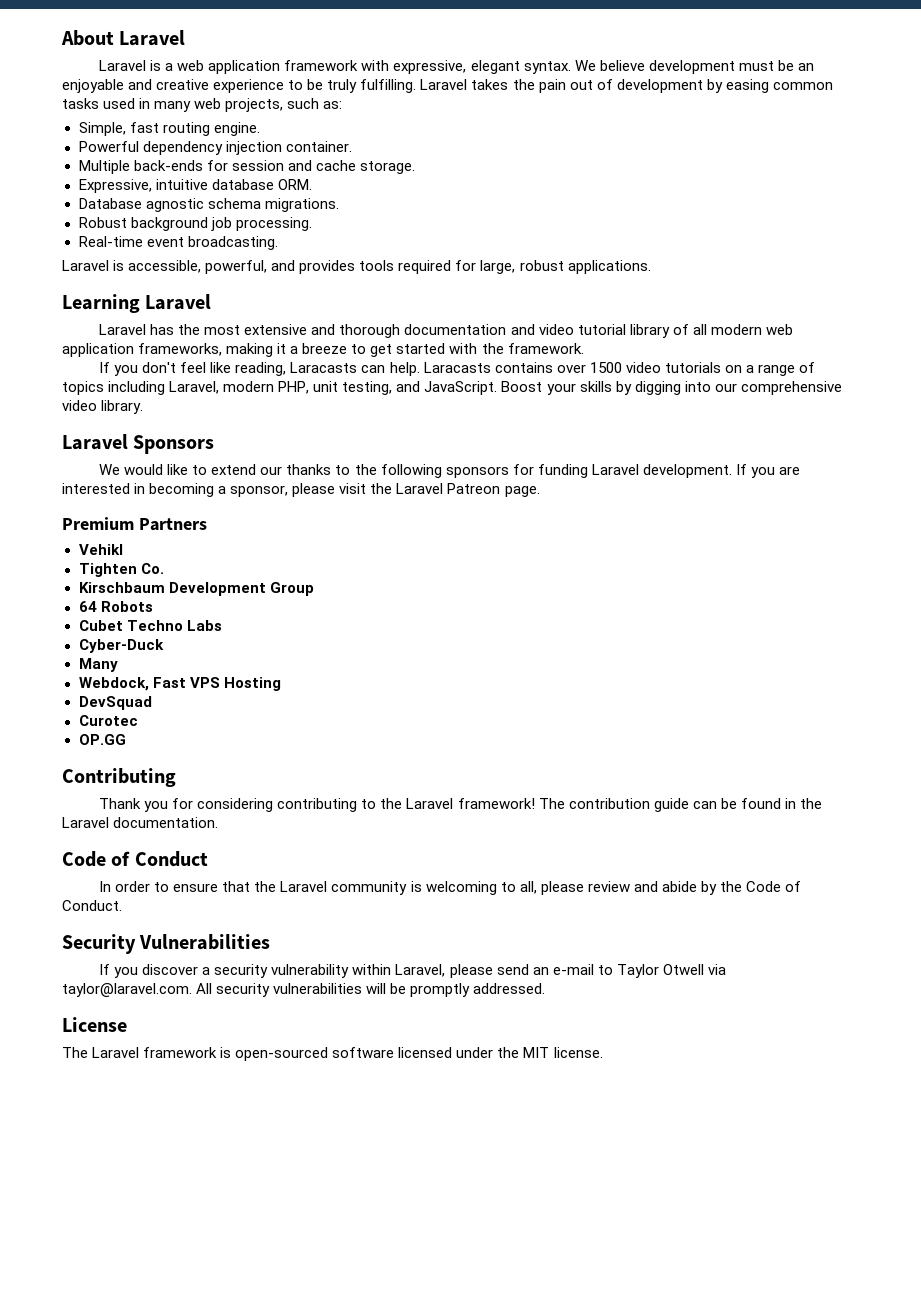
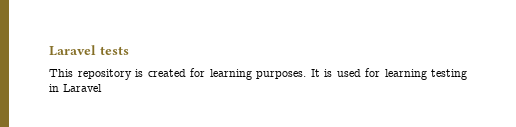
[61,30,186,46] [99,60,814,74] [62,79,833,93] [62,98,343,112] [78,122,260,136] [78,141,352,155] [78,160,415,174] [78,179,312,193] [78,198,339,212] [78,217,312,231] [78,236,278,250] [62,260,651,274] [62,294,212,313] [99,324,793,338] [62,343,584,357] [99,362,816,376] [62,381,842,395] [62,400,144,414] [62,434,215,454] [99,464,800,478] [62,483,540,497] [62,517,207,531] [78,544,123,555] [78,563,164,577] [78,582,314,596] [78,601,153,612] [78,620,222,631] [78,639,164,653] [78,658,118,672] [78,677,281,691] [78,696,152,710] [78,715,138,726] [78,734,126,745] [62,768,176,787] [99,798,822,812] [62,817,219,828] [62,851,208,867] [99,881,802,895] [62,900,122,911] [62,934,271,954] [99,964,726,978] [62,983,546,997] [62,1017,127,1032] [62,1047,603,1061] About Laravel // Laravel is a web application framework with expressive, elegant syntax. We believe development must be an enjoyable and creative experience to be truly fulfilling. Laravel takes the pain out of development by easing common tasks used in many web projects, such as: // Simple, fast routing engine. // Powerful dependency injection container. // Multiple back-ends for session and cache storage. // Expressive, intuitive database ORM. // Database agnostic schema migrations. // Robust background job processing. // Real-time event broadcasting. // Laravel is accessible, powerful, and provides tools required for large, robust applications. // Learning Laravel // Laravel has the most extensive and thorough documentation and video tutorial library of all modern web application frameworks, making it a breeze to get started with the framework. // If you don't feel like reading, Laracasts can help. Laracasts contains over 1500 video tutorials on a range of topics including Laravel, modern PHP, unit testing, and JavaScript. Boost your skills by digging into our comprehensive video library. // Laravel Sponsors // We would like to extend our thanks to the following sponsors for funding Laravel development. If you are interested in becoming a sponsor, please visit the Laravel Patreon page. // Premium Partners // Vehikl // Tighten Co. // Kirschbaum Development Group // 64 Robots // Cubet Techno Labs // Cyber-Duck // Many // Webdock, Fast VPS Hosting // DevSquad // Curotec // OP.GG // Contributing // Thank you for considering contributing to the Laravel framework! The contribution guide can be found in the Laravel documentation. // Code of Conduct // In order to ensure that the Laravel community is welcoming to all, please review and abide by the Code of Conduct. // Security Vulnerabilities // If you discover a security vulnerability within Laravel, please send an e-mail to Taylor Otwell via taylor@laravel.com. All security vulnerabilities will be promptly addressed. // License // The Laravel framework is open-sourced software licensed under the MIT license. -> [49,45,129,56] [49,68,467,80] [49,84,102,92] Laravel tests // This repository is created for learning purposes. It is used for learning testing in Laravel

